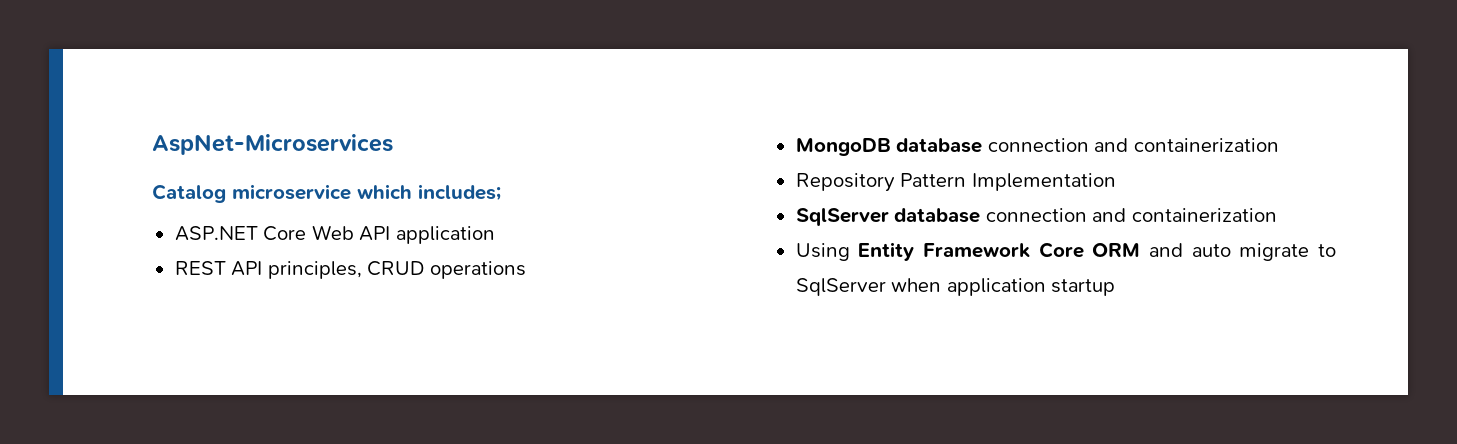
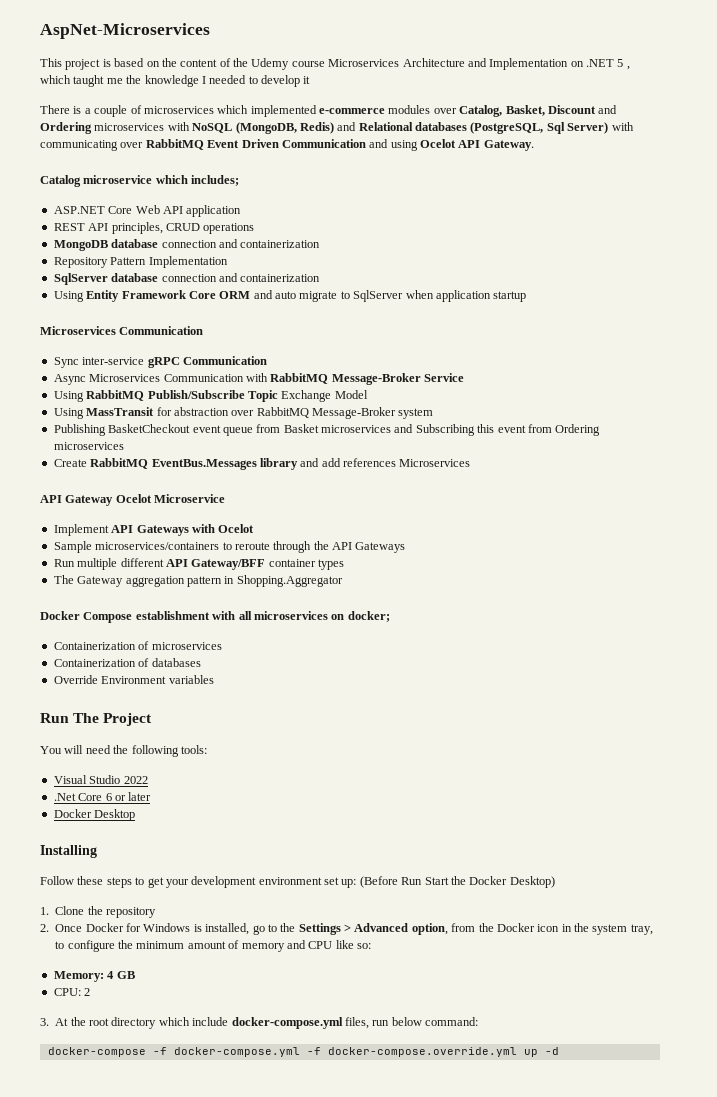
(393, 144) none -> [40,58,630,70] [40,75,311,87] [40,105,618,117] [40,122,634,134] [40,139,534,151] // This project is based on the content of the Udemy course Microservices Architecture and Implementation on .NET 5 , which taught me the knowledge I needed to develop it // There is a couple of microservices which implemented e-commerce modules over Catalog, Basket, Discount and Ordering microservices with NoSQL (MongoDB, Redis) and Relational databases (PostgreSQL, Sql Server) with communicating over RabbitMQ Event Driven Communication and using Ocelot API Gateway.
(1116, 287) none -> [40,326,204,335] [53,356,267,368] [53,373,464,385] [53,390,368,402] [53,407,434,419] [53,424,601,436] [53,442,124,450] [53,458,471,470] [40,494,226,506] [53,524,255,536] [53,541,406,553] [53,558,344,570] [53,575,343,587] [40,611,390,623] [53,641,222,650] [53,658,201,667] [53,675,214,684] [40,713,153,726] [40,745,207,757] [53,775,148,784] [53,792,152,801] [53,809,136,821] [40,845,97,858] [40,876,555,888] [40,906,156,918] [40,923,653,935] [55,940,371,952] [53,971,135,982] [53,988,91,996] [40,1017,478,1029] [47,1047,559,1057] // Microservices Communication // Sync inter-service gRPC Communication // Async Microservices Communication with RabbitMQ Message-Broker Service // Using RabbitMQ Publish/Subscribe Topic Exchange Model // Using MassTransit for abstraction over RabbitMQ Message-Broker system // Publishing BasketCheckout event queue from Basket microservices and Subscribing this event from Ordering microservices // Create RabbitMQ EventBus.Messages library and add references Microservices // API Gateway Ocelot Microservice // Implement API Gateways with Ocelot // Sample microservices/containers to reroute through the API Gateways // Run multiple different API Gateway/BFF container types // The Gateway aggregation pattern in Shopping.Aggregator // Docker Compose establishment with all microservices on docker; // Containerization of microservices // Containerization of databases // Override Environment variables // Run The Project // You will need the following tools: // Visual Studio 2022 // .Net Core 6 or later // Docker Desktop // Installing // Follow these steps to get your development environment set up: (Before Run Start the Docker Desktop) // 1. Clone the repository // 2. Once Docker for Windows is installed, go to the Settings > Advanced option, from the Docker icon in the system tray, to configure the minimum amount of memory and CPU like so: // Memory: 4 GB // CPU: 2 // 3. At the root directory which include docker-compose.yml files, run below command: // docker-compose -f docker-compose.yml -f docker-compose.override.yml up -d

